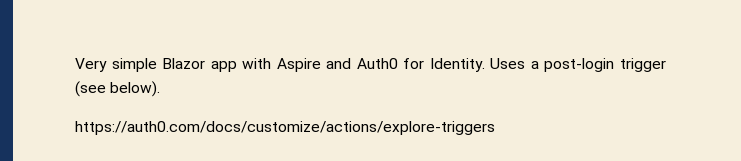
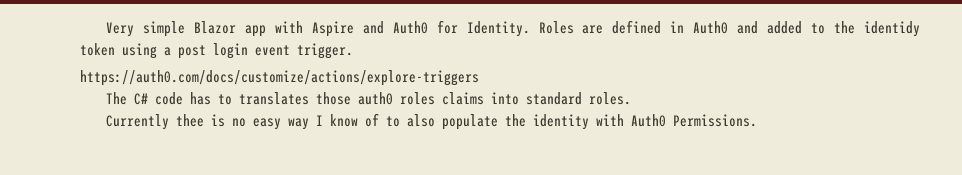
[490,58,667,72] [75,81,161,97] [75,121,495,135] Uses a post-login trigger (see below). // https://auth0.com/docs/customize/actions/explore-triggers -> [538,20,920,37] [80,43,353,59] [80,70,479,86] [106,92,632,105] [106,113,758,130] Roles are defined in Auth0 and added to the identidy token using a post login event trigger. // https://auth0.com/docs/customize/actions/explore-triggers // The C# code has to translates those auth0 roles claims into standard roles. // Currently thee is no easy way I know of to also populate the identity with Auth0 Permissions.

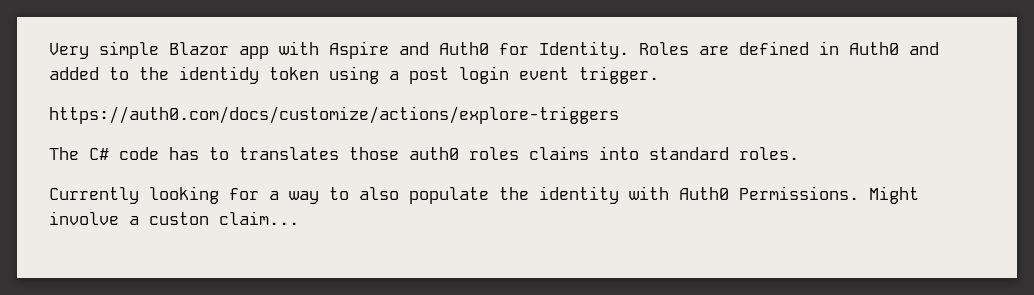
[176,113,380,130] thee is no easy way I know of -> [149,186,319,204] looking for a way
(758, 120) none -> [869,186,919,204] [49,211,299,225] Might involve a custon claim...

